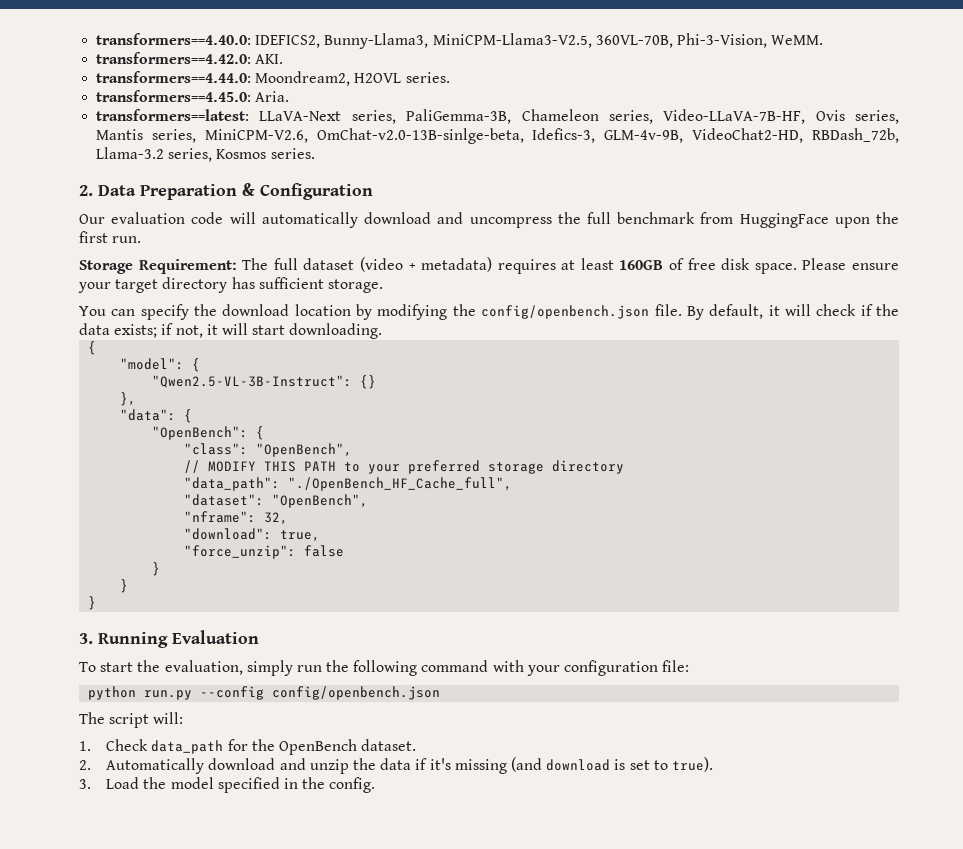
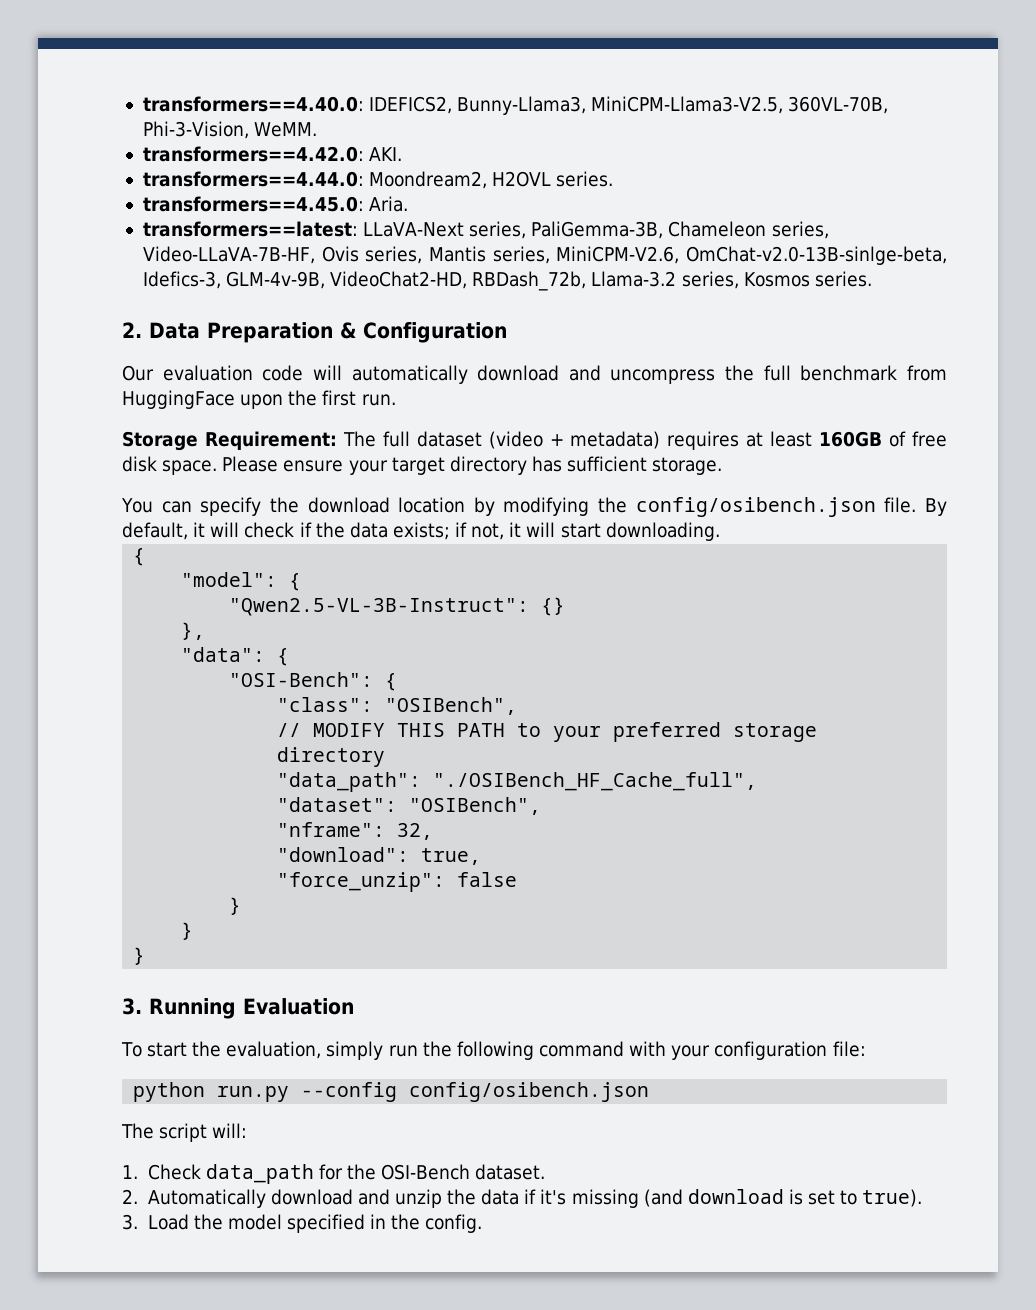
[481,305,650,319] config/openbench.json -> [635,497,876,517] config/osibench.json
[152,426,249,440] "OpenBench": -> [229,672,374,687] "OSI-Bench":
[256,443,353,457] "OpenBench", -> [385,697,518,715] "OSIBench",
[288,477,513,491] "./OpenBench_HF_Cache_full", -> [433,772,758,791] "./OSIBench_HF_Cache_full",
[272,494,369,508] "OpenBench", -> [409,797,542,815] "OSIBench",
[272,686,441,700] config/openbench.json -> [409,1082,650,1102] config/osibench.json
[279,739,358,755] OpenBench -> [381,1164,471,1180] OSI-Bench

